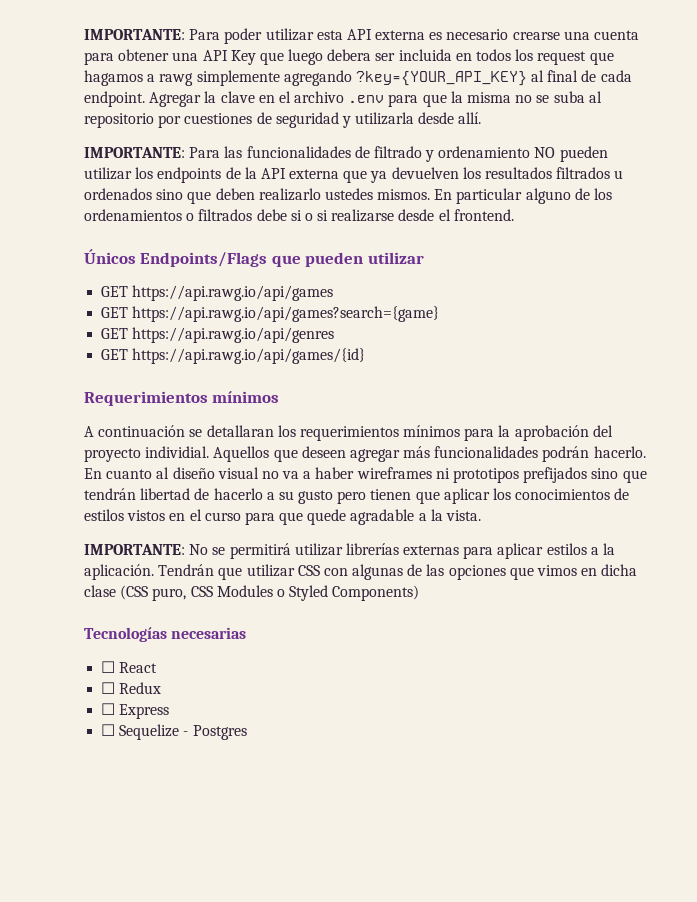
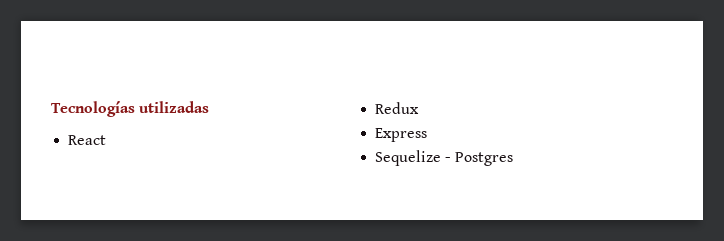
[84,28,640,44] [84,49,614,65] [84,70,632,86] [84,91,602,107] [84,112,482,128] [84,146,608,162] [84,167,624,183] [84,188,613,204] [84,209,514,222] [84,249,424,267] [101,285,334,301] [101,306,440,322] [101,327,335,343] [101,348,366,364] [84,391,280,406] [84,425,613,441] [84,446,646,462] [84,467,647,483] [84,488,630,504] [84,509,482,525] [84,543,616,559] [84,564,638,580] [84,585,420,601] [84,627,247,642] [101,661,116,673] IMPORTANTE: Para poder utilizar esta API externa es necesario crearse una cuenta para obtener una API Key que luego debera ser incluida en todos los request que hagamos a rawg simplemente agregando ?key={YOUR_API_KEY} al final de cada endpoint. Agregar la clave en el archivo .env para que la misma no se suba al repositorio por cuestiones de seguridad y utilizarla desde allí. // IMPORTANTE: Para las funcionalidades de filtrado y ordenamiento NO pueden utilizar los endpoints de la API externa que ya devuelven los resultados filtrados u ordenados sino que deben realizarlo ustedes mismos. En particular alguno de los ordenamientos o filtrados debe si o si realizarse desde el frontend. // Únicos Endpoints/Flags que pueden utilizar // GET https://api.rawg.io/api/games // GET https://api.rawg.io/api/games?search={game} // GET https://api.rawg.io/api/genres // GET https://api.rawg.io/api/games/{id} // Requerimientos mínimos // A continuación se detallaran los requerimientos mínimos para la aprobación del proyecto individial. Aquellos que deseen agregar más funcionalidades podrán hacerlo. En cuanto al diseño visual no va a haber wireframes ni prototipos prefijados sino que tendrán libertad de hacerlo a su gusto pero tienen que aplicar los conocimientos de estilos vistos en el curso para que quede agradable a la vista. // IMPORTANTE: No se permitirá utilizar librerías externas para aplicar estilos a la aplicación. Tendrán que utilizar CSS con algunas de las opciones que vimos en dicha clase (CSS puro, CSS Modules o Styled Components) // Tecnologías necesarias // ☐ -> [51,101,210,117] Tecnologías utilizadas //
[101,682,116,694] ☐ -> (107, 140) none
[101,703,116,715] ☐ -> (420, 108) none
[101,724,116,736] ☐ -> (428, 135) none

